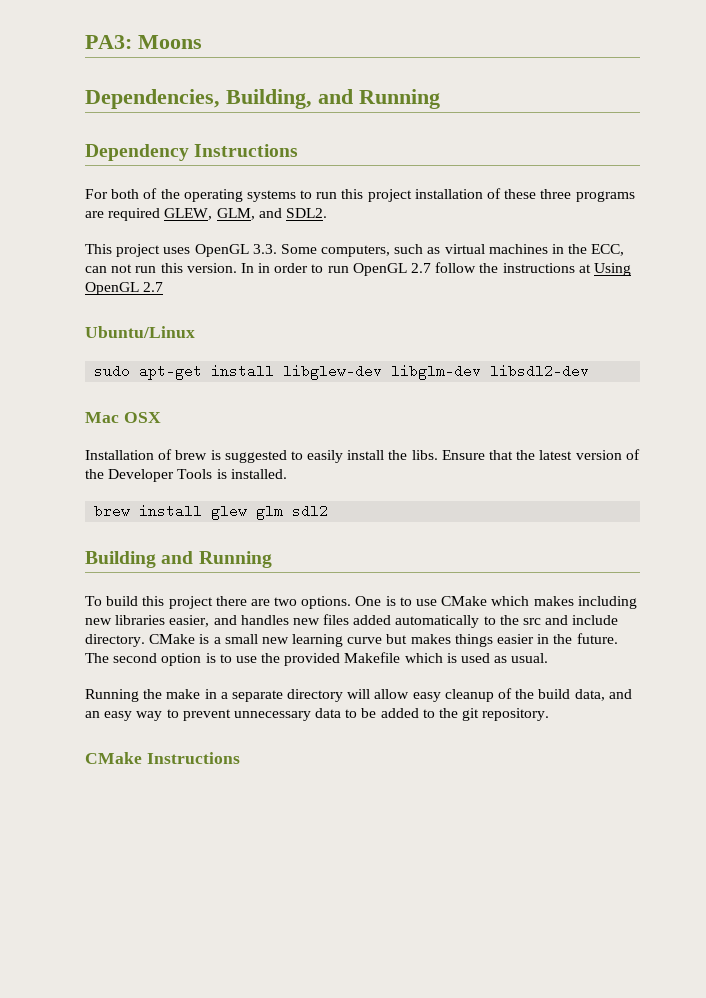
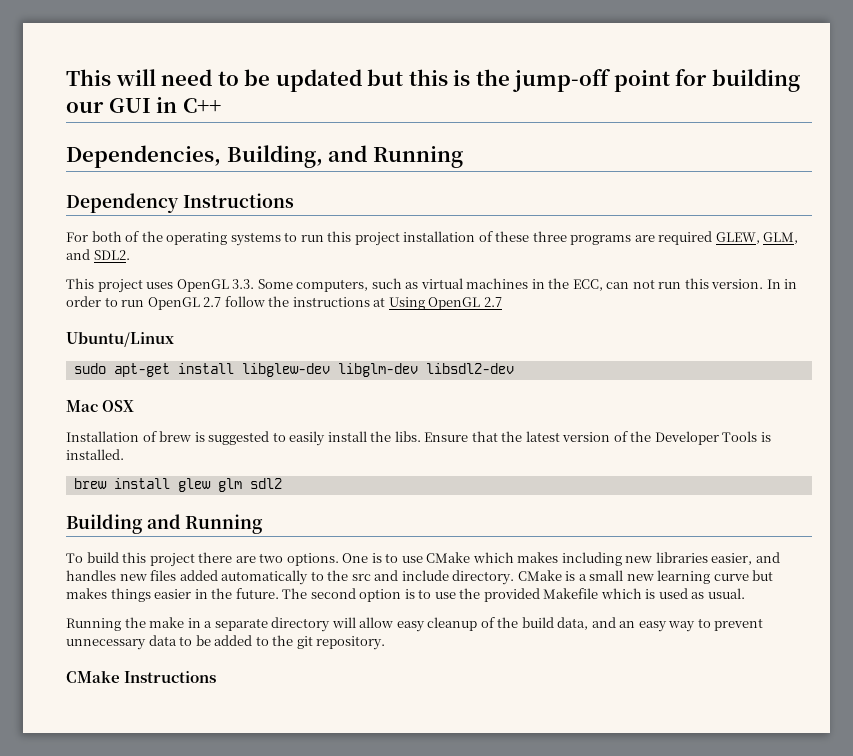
[85,35,202,49] PA3: Moons -> [66,69,800,92] [66,97,221,113] This will need to be updated but this is the jump-off point for building our GUI in C++

